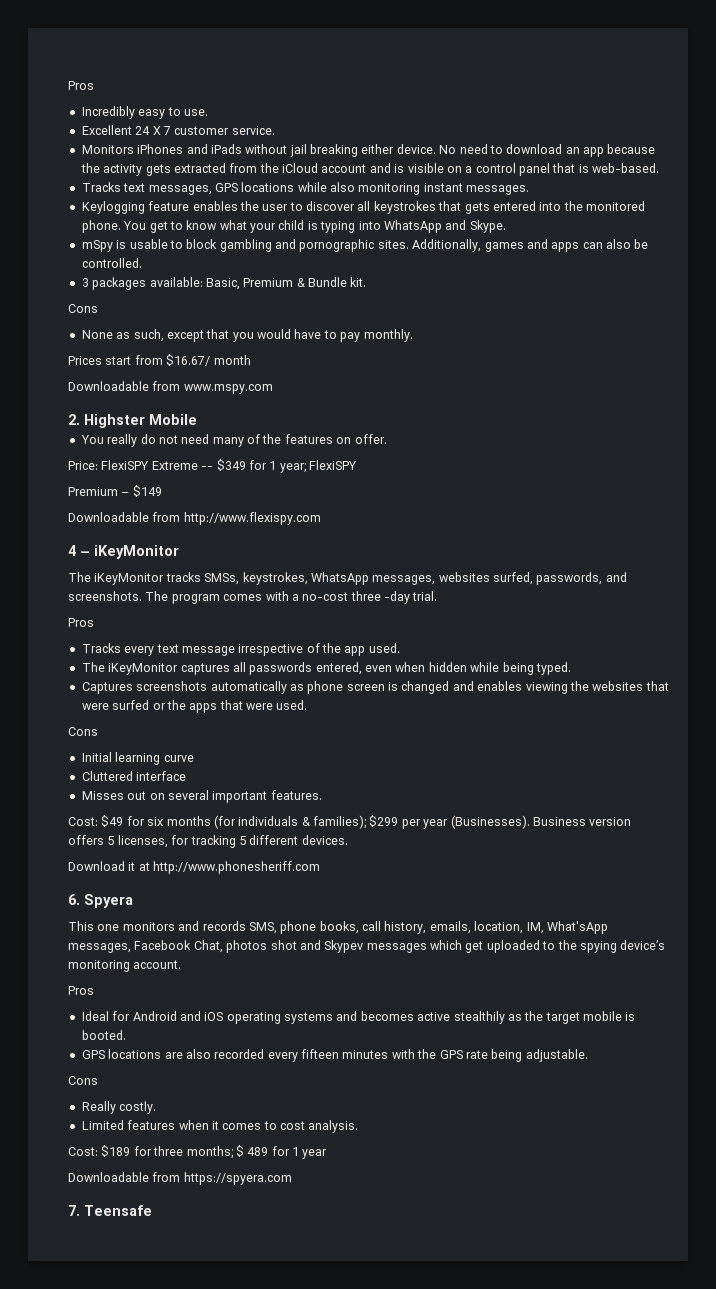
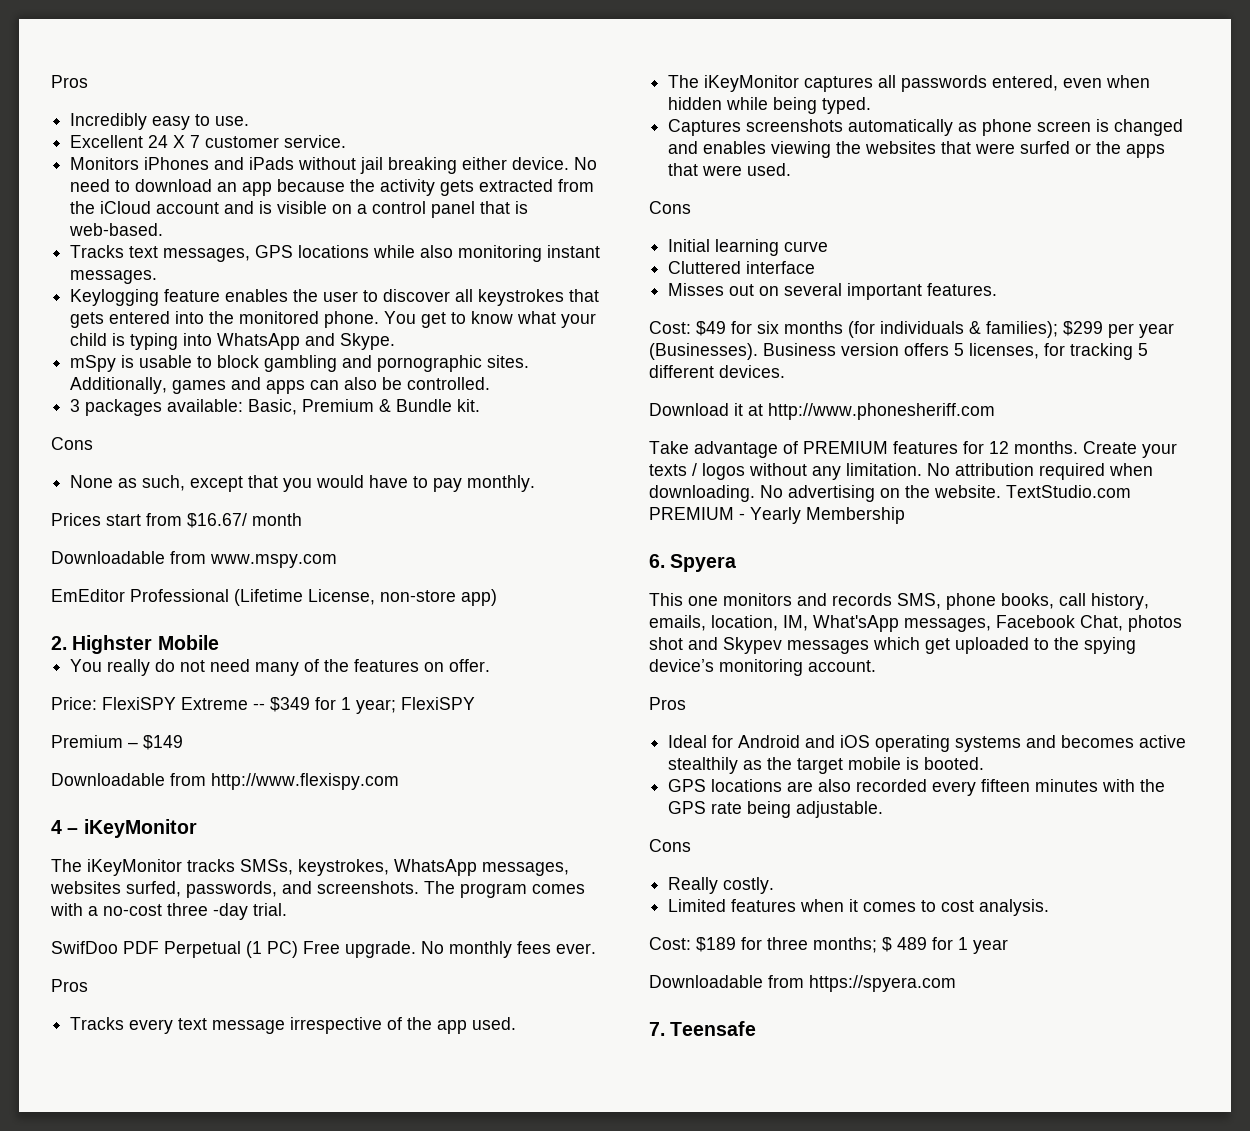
(273, 389) none -> [51,589,497,606] // EmEditor Professional (Lifetime License, non-store app)
(438, 596) none -> [51,941,596,958] // SwifDoo PDF Perpetual (1 PC) Free upgrade. No monthly fees ever.
(321, 867) none -> [649,441,1177,458] [649,463,1153,480] [649,485,1131,502] [649,507,905,524] // Take advantage of PREMIUM features for 12 months. Create your texts / logos without any limitation. No attribution required when downloading. No advertising on the website. TextStudio.com PREMIUM - Yearly Membership

